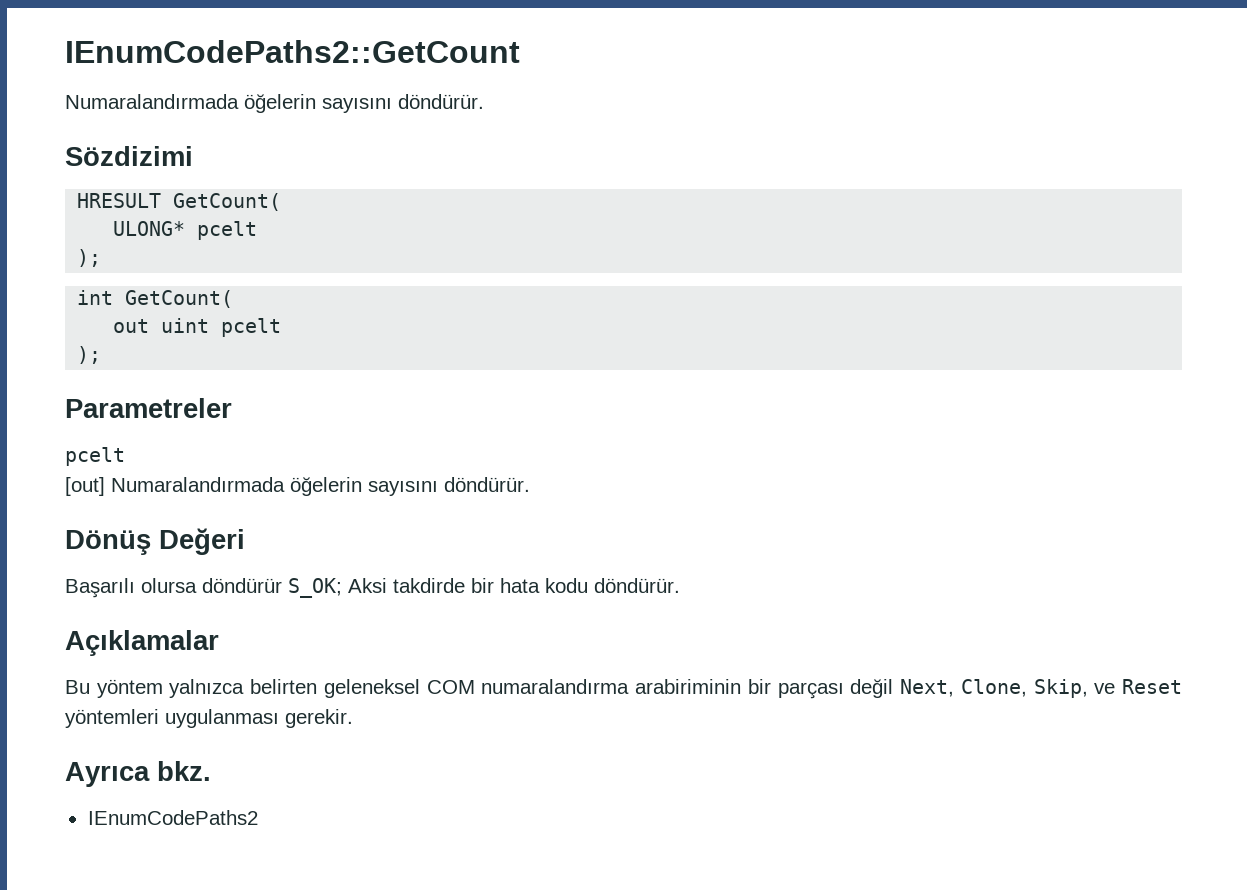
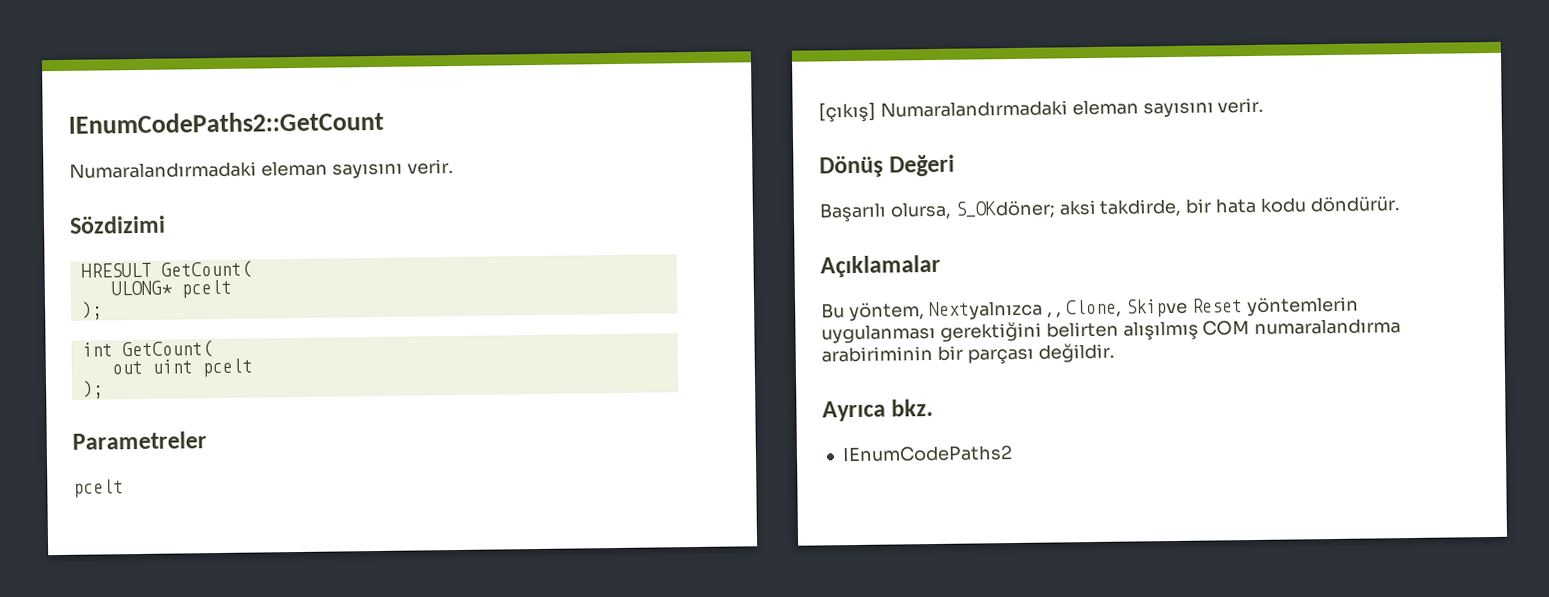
[65,94,484,113] Numaralandırmada öğelerin sayısını döndürür. -> [69,159,454,179] Numaralandırmadaki eleman sayısını verir.
[65,477,530,496] [65,528,245,555] [65,578,465,598] [out] Numaralandırmada öğelerin sayısını döndürür. // Dönüş Değeri // Başarılı olursa döndürür S_OK; Aksi takdirde -> [818,97,1265,123] [819,154,956,178] [819,198,1182,223] [çıkış] Numaralandırmadaki eleman sayısını verir. // Dönüş Değeri // Başarılı olursa, S_OKdöner; aksi takdirde,
[96,679,420,698] yöntem yalnızca belirten geleneksel -> [848,296,1359,322] [821,320,1199,344] yöntem, Nextyalnızca , , Clone, Skipve Reset yöntemlerin uygulanması gerektiğini belirten alışılmış
[850,679,1183,698] [65,709,353,728] değil Next, Clone, Skip, ve Reset yöntemleri uygulanması gerekir. -> [1037,342,1115,363] değildir.

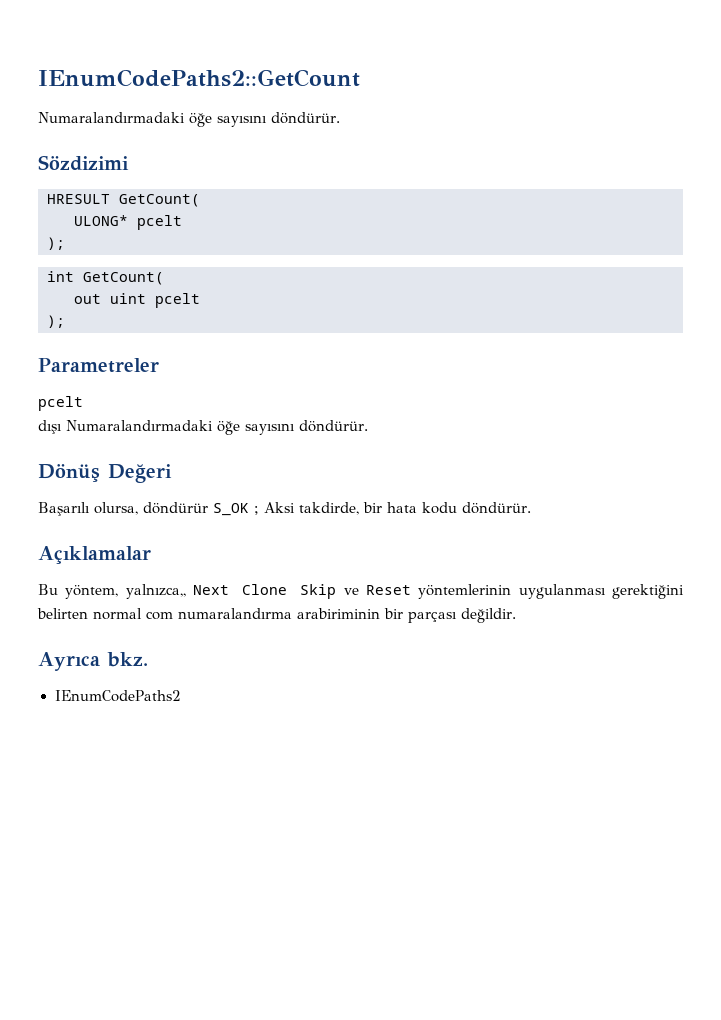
[260,159,454,179] eleman sayısını verir. -> [189,112,340,127] öğe sayısını döndürür.
[818,97,1265,123] [çıkış] Numaralandırmadaki eleman sayısını verir. -> [38,420,368,435] dışı Numaralandırmadaki öğe sayısını döndürür.
[954,199,1096,219] S_OKdöner; aksi -> [143,502,295,516] döndürür S_OK ; Aksi
[928,296,1359,321] Nextyalnızca , , Clone, Skipve Reset yöntemlerin -> [125,584,512,599] yalnızca,, Next Clone Skip ve Reset yöntemlerinin
[1122,320,1251,341] alışılmış COM -> [93,608,173,620] normal com

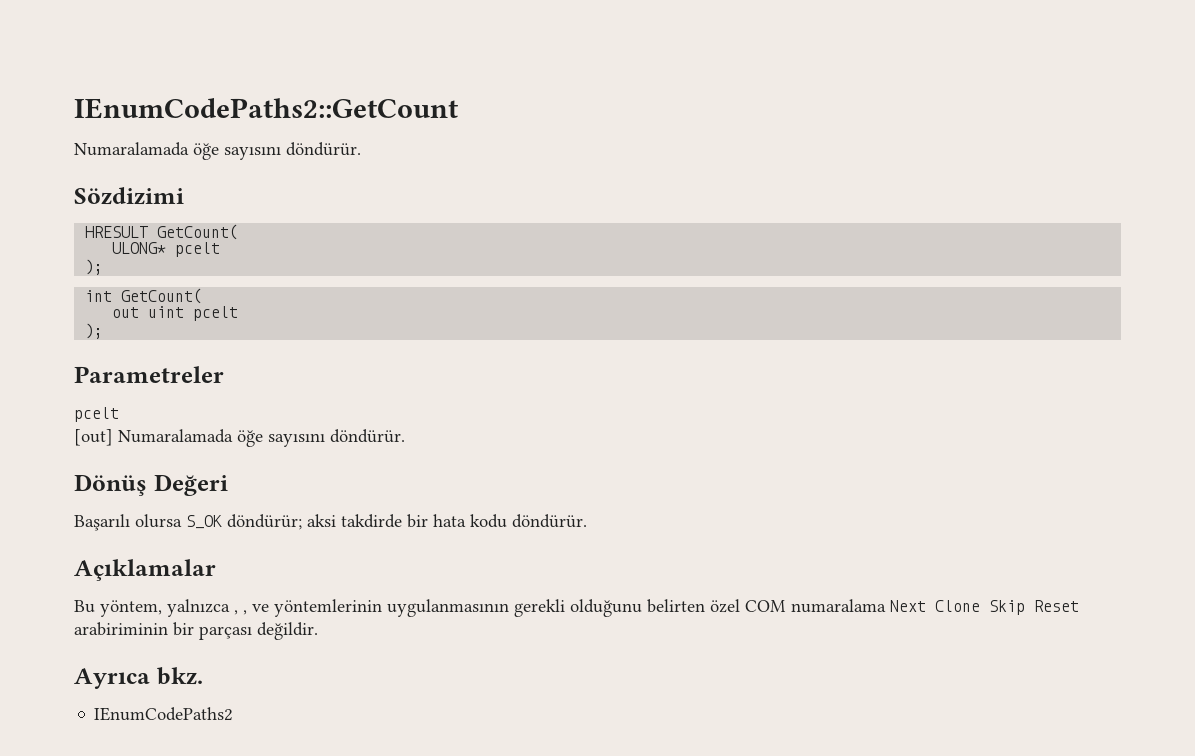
[38,112,185,123] Numaralandırmadaki -> [74,142,189,156] Numaralamada
[38,420,213,434] dışı Numaralandırmadaki -> [74,429,233,446] [out] Numaralamada
[94,502,359,516] olursa, döndürür S_OK ; Aksi takdirde, -> [135,514,402,530] olursa S_OK döndürür; aksi takdirde
[125,584,684,599] [37,608,292,620] yalnızca,, Next Clone Skip ve Reset yöntemlerinin uygulanması gerektiğini belirten normal com numaralandırma -> [167,599,1079,617] yalnızca , , ve yöntemlerinin uygulanmasının gerekli olduğunu belirten özel COM numaralama Next Clone Skip Reset

